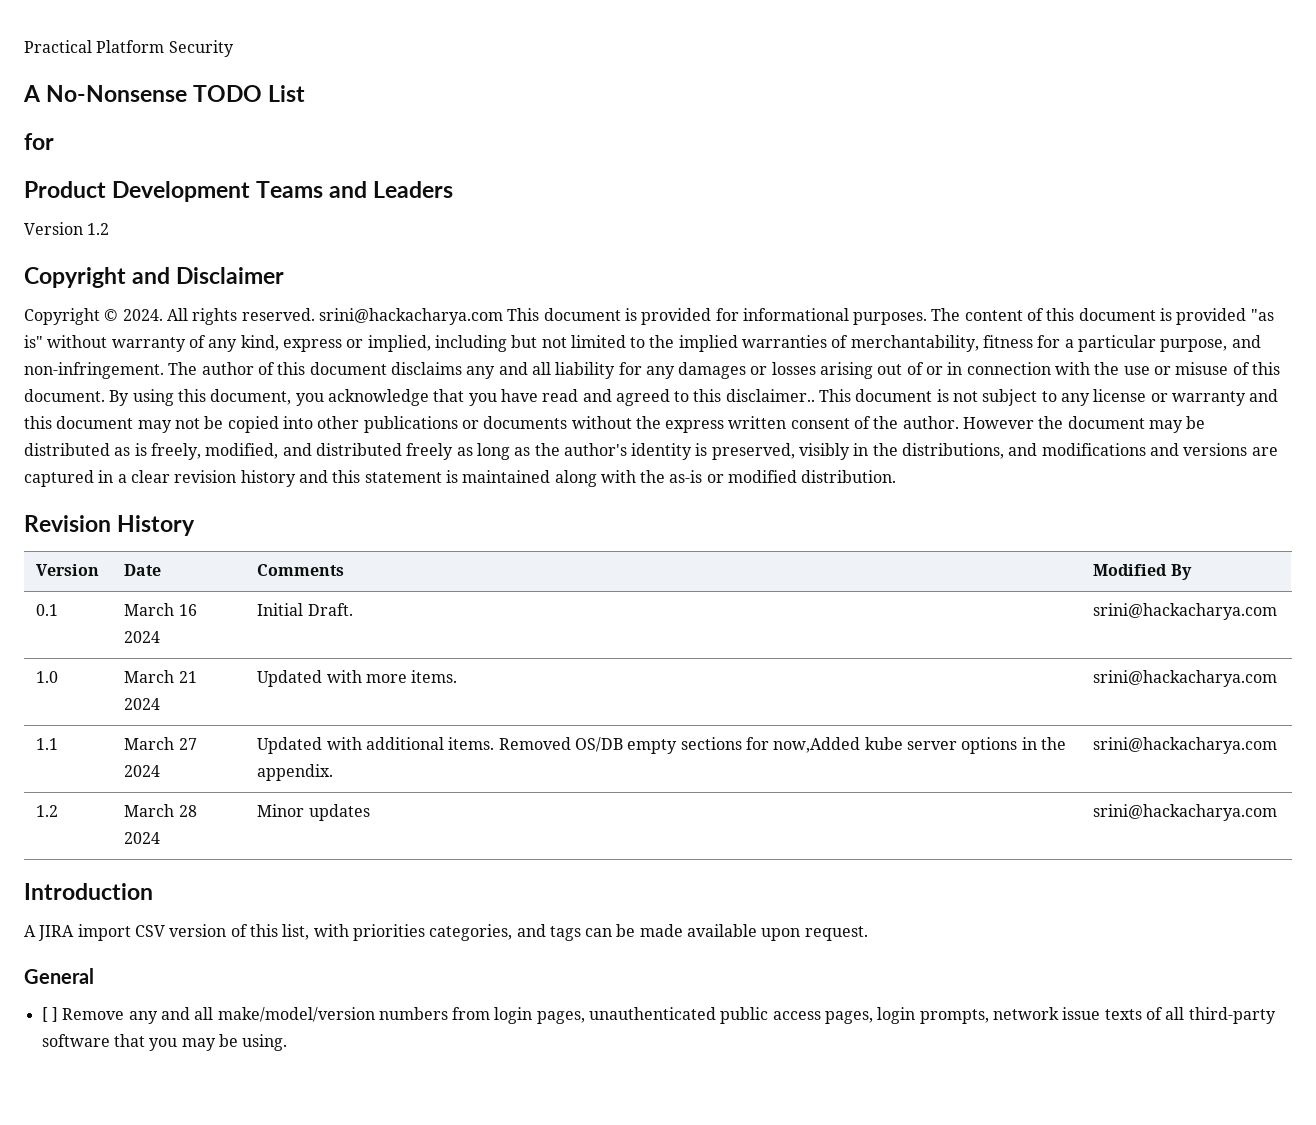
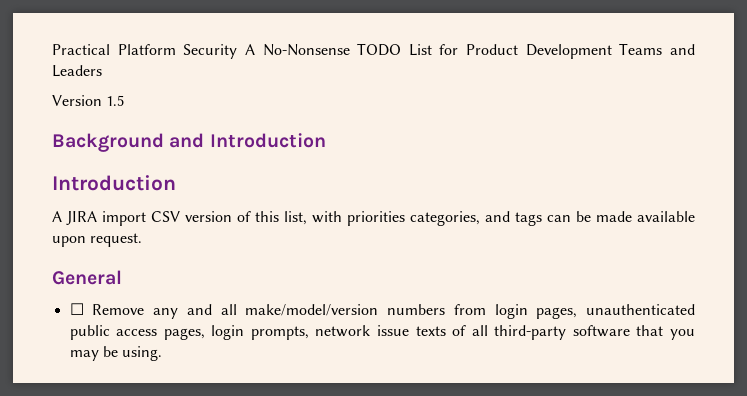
(234, 48) // -> (238, 51) none
[24,133,54,150] // for // -> [439,44,459,55] for
[87,223,110,235] [24,267,285,288] [24,308,1274,325] [24,335,1261,352] [24,362,1280,379] [24,389,1279,406] [24,416,1206,433] [24,443,1278,460] [24,470,897,487] [24,515,196,536] [36,564,100,576] [124,564,162,576] [257,564,345,576] [1093,564,1192,580] [36,604,59,616] [124,603,197,616] [124,631,161,643] [257,603,353,616] [1093,603,1278,620] [36,671,59,683] [124,670,197,683] [124,698,161,710] [257,670,458,687] [1093,670,1278,687] [36,738,59,750] [124,737,197,750] [124,765,161,777] [257,737,1066,754] [257,764,334,781] [1093,737,1278,754] [36,805,59,817] [124,804,197,817] [124,832,161,844] [257,804,370,821] [1093,804,1278,821] 1.2 // Copyright and Disclaimer // Copyright © 2024. All rights reserved. srini@hackacharya.com This document is provided for informational purposes. The content of this document is provided "as is" without warranty of any kind, express or implied, including but not limited to the implied warranties of merchantability, fitness for a particular purpose, and non-infringement. The author of this document disclaims any and all liability for any damages or losses arising out of or in connection with the use or misuse of this document. By using this document, you acknowledge that you have read and agreed to this disclaimer.. This document is not subject to any license or warranty and this document may not be copied into other publications or documents without the express written consent of the author. However the document may be distributed as is freely, modified, and distributed freely as long as the author's identity is preserved, visibly in the distributions, and modifications and versions are captured in a clear revision history and this statement is maintained along with the as-is or modified distribution. // Revision History // Version | Date | Comments | Modified By // 0.1 | March 16 2024 | Initial Draft. | srini@hackacharya.com // 1.0 | March 21 2024 | Updated with more items. | srini@hackacharya.com // 1.1 | March 27 2024 | Updated with additional items. Removed OS/DB empty sections for now,Added kube server options in the appendix. | srini@hackacharya.com // 1.2 | March 28 2024 | Minor updates | srini@hackacharya.com -> [106,95,125,106] [52,133,326,152] 1.5 // Background and Introduction
[41,1007,58,1022] [ ] -> [69,303,84,315] ☐

